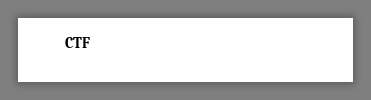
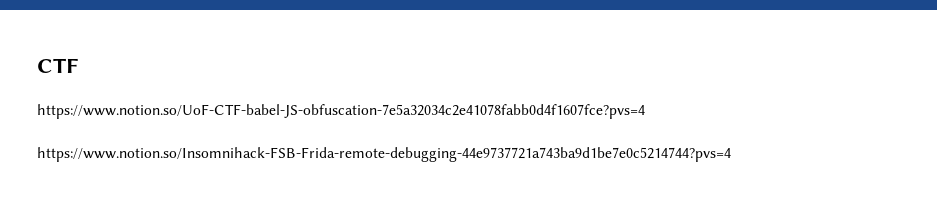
(90, 42) none -> [37,104,645,119] [37,147,731,162] // https://www.notion.so/UoF-CTF-babel-JS-obfuscation-7e5a32034c2e41078fabb0d4f1607fce?pvs=4 // https://www.notion.so/Insomnihack-FSB-Frida-remote-debugging-44e9737721a743ba9d1be7e0c5214744?pvs=4

